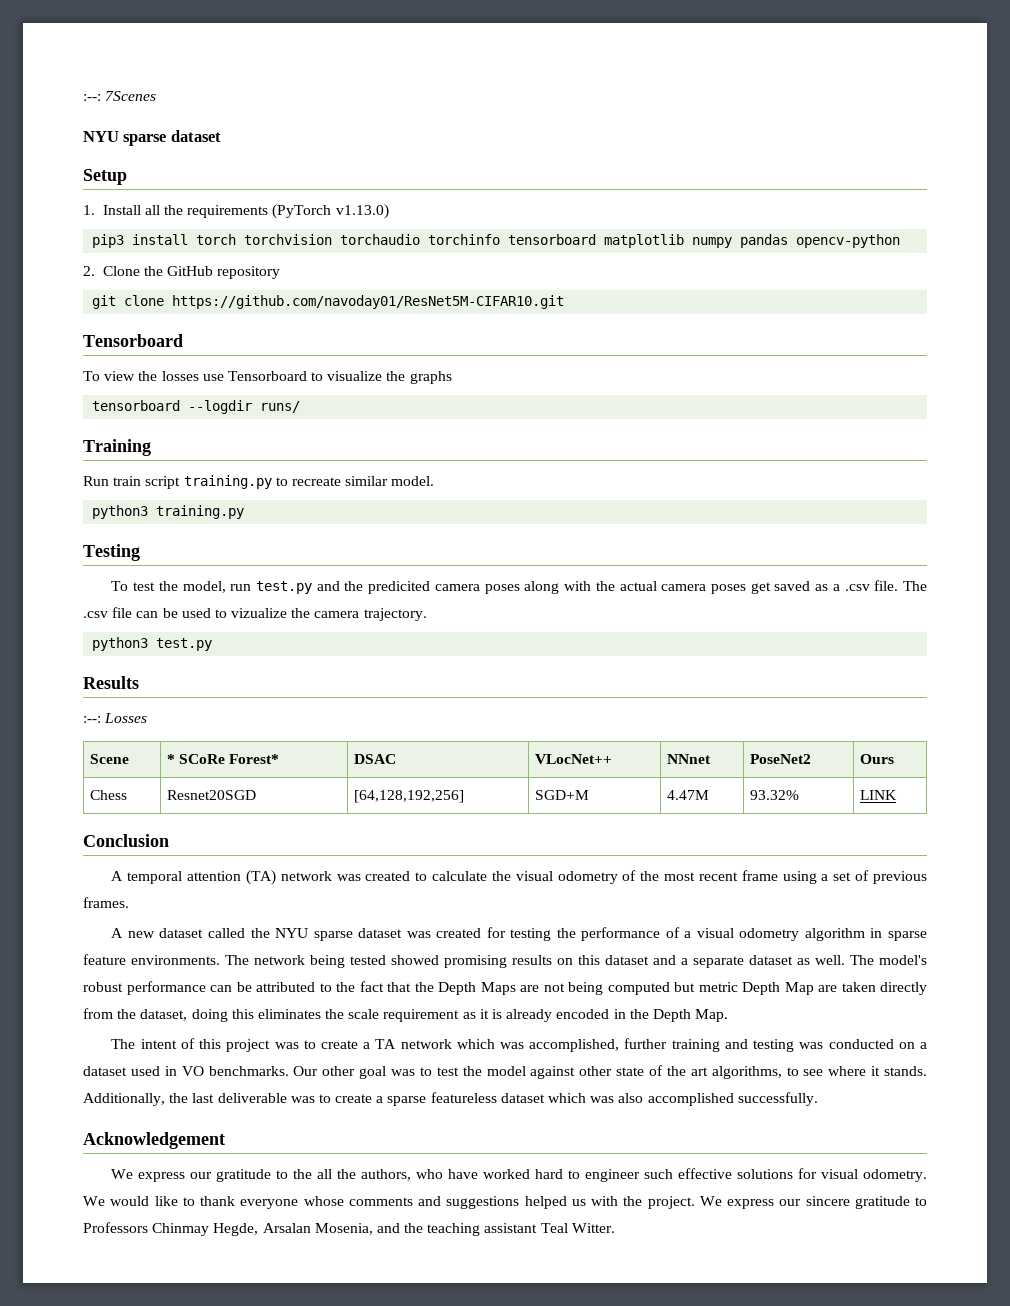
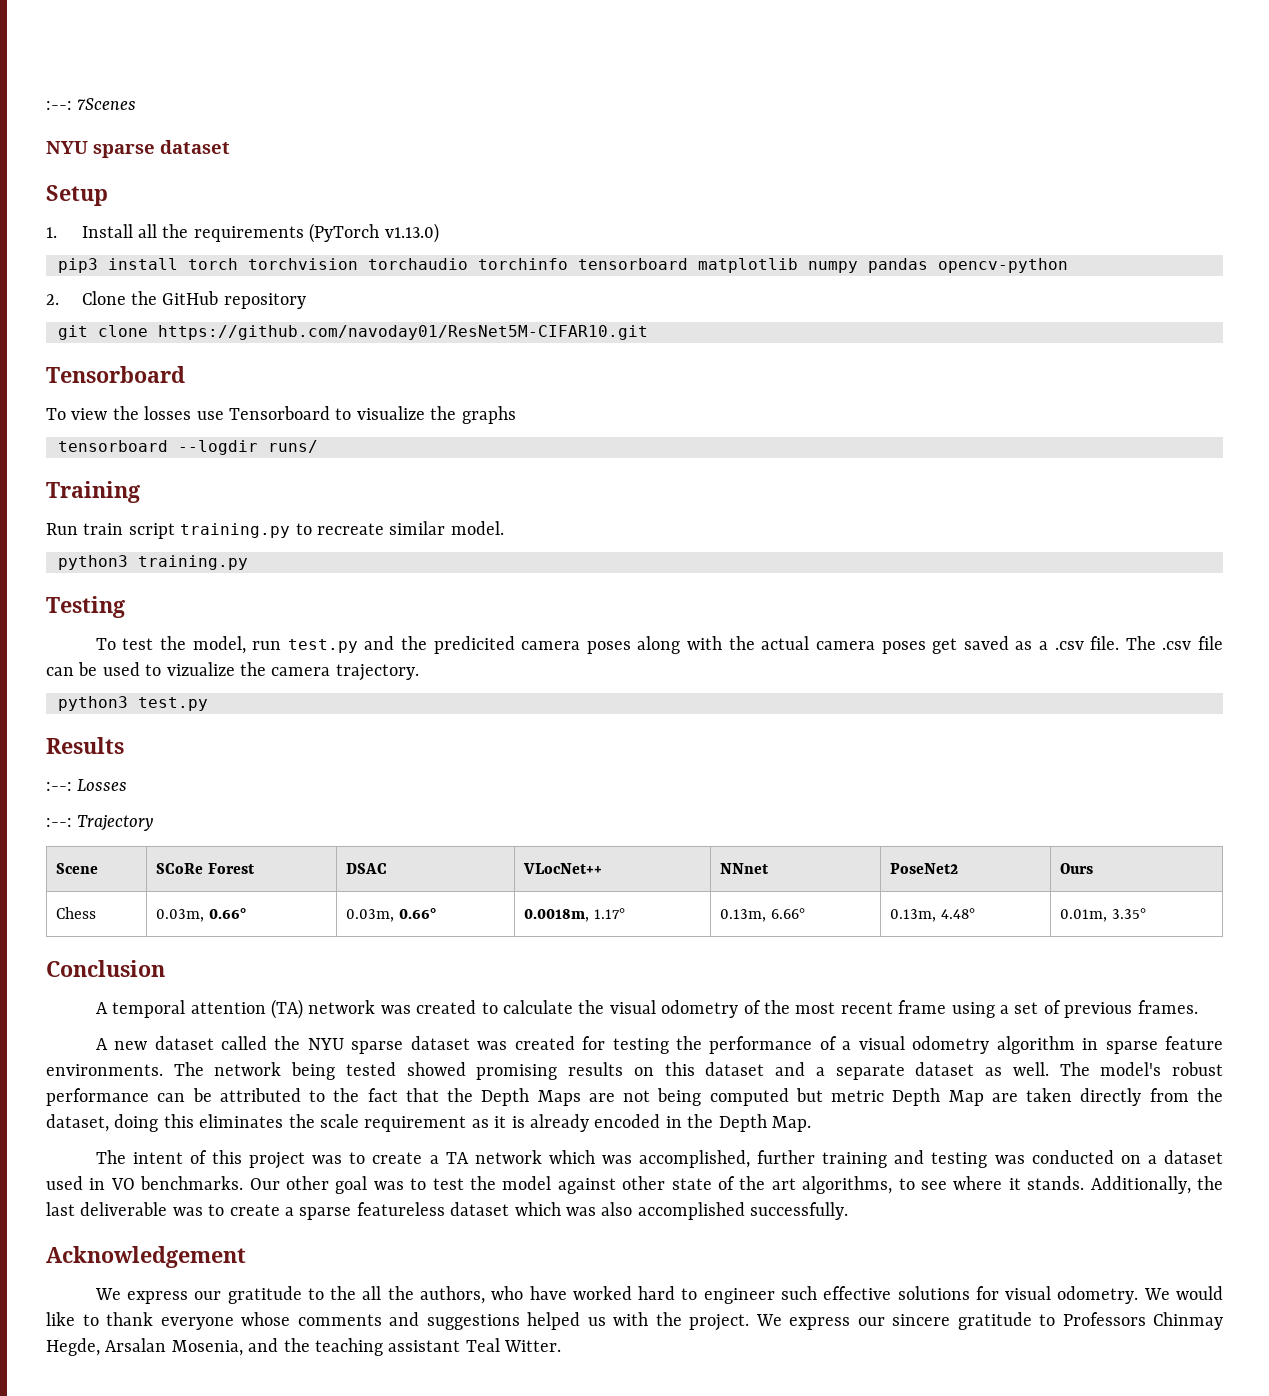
(148, 718) none -> [46,815,154,831] // :--: Trajectory
[166,754,279,764] * SCoRe Forest* -> [156,863,256,874] SCoRe Forest
[166,790,256,800] [353,790,464,803] [534,790,589,800] [666,790,709,800] [749,790,799,800] [859,790,897,800] Resnet20SGD | [64,128,192,256] | SGD+M | 4.47M | 93.32% | LINK -> [156,908,247,922] [346,908,437,922] [524,908,626,922] [720,908,806,922] [890,908,976,922] [1060,908,1147,922] 0.03m, 0.66° | 0.03m, 0.66° | 0.0018m, 1.17° | 0.13m, 6.66° | 0.13m, 4.48° | 0.01m, 3.35°

